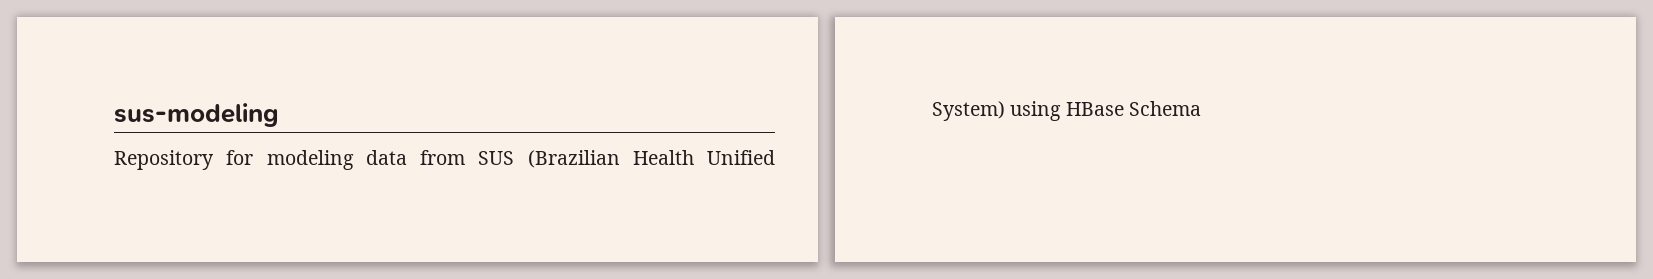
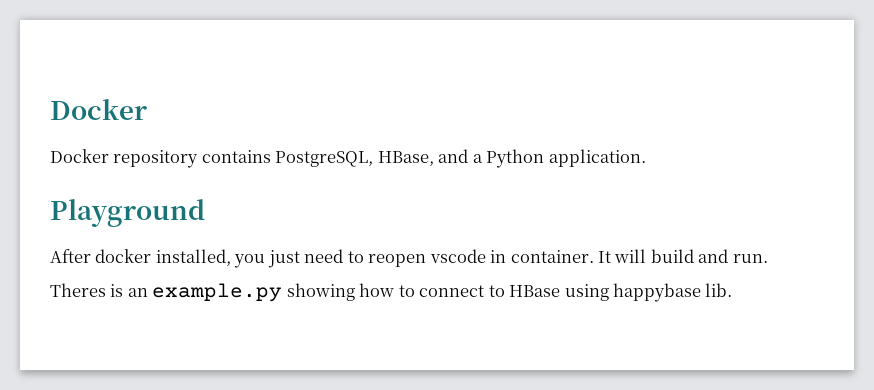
[114,103,279,127] [114,150,775,170] [932,101,1201,121] sus-modeling // Repository for modeling data from SUS (Brazilian Health Unified System) using HBase Schema -> [50,99,147,120] [50,149,646,168] [50,199,205,227] [50,249,768,268] [50,283,733,302] Docker // Docker repository contains PostgreSQL, HBase, and a Python application. // Playground // After docker installed, you just need to reopen vscode in container. It will build and run. // Theres is an example.py showing how to connect to HBase using happybase lib.

